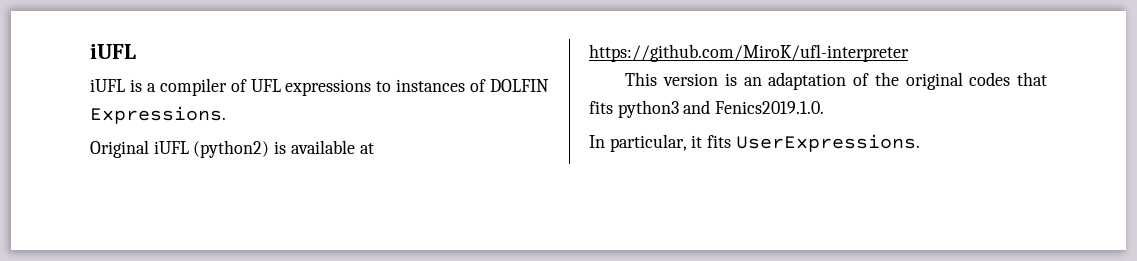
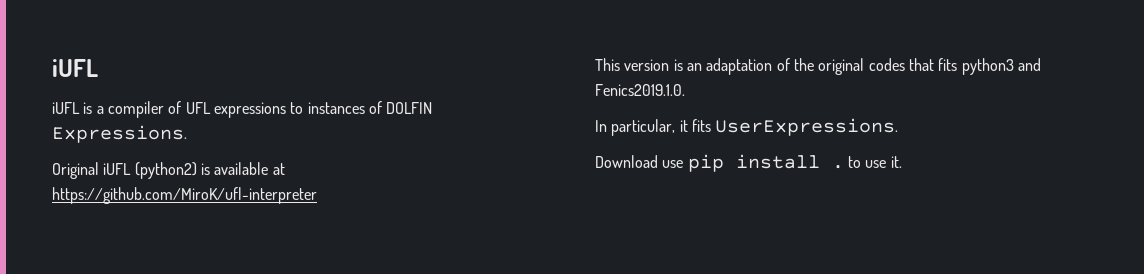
(920, 143) none -> [595,154,902,172] // Download use pip install . to use it.

